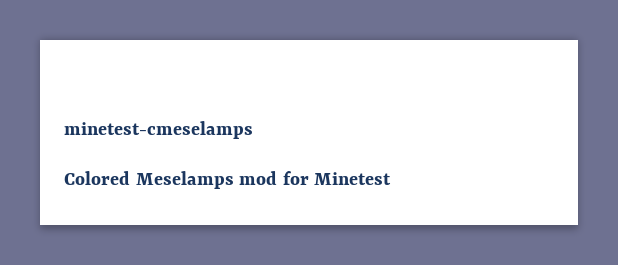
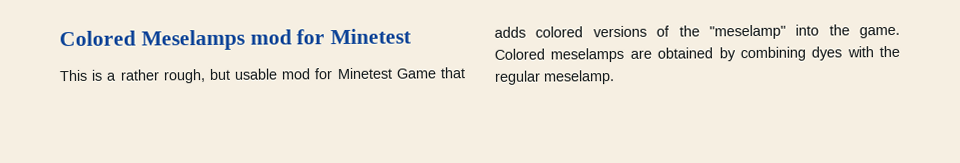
[64,121,253,139] minetest-cmeselamps // -> (59, 38) none
(392, 178) none -> [59,67,466,84] [494,24,900,40] [494,45,900,63] [494,70,615,85] // This is a rather rough, but usable mod for Minetest Game that adds colored versions of the "meselamp" into the game. Colored meselamps are obtained by combining dyes with the regular meselamp.

